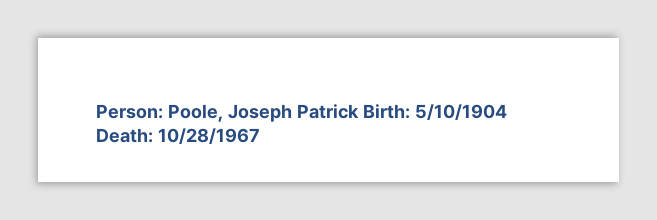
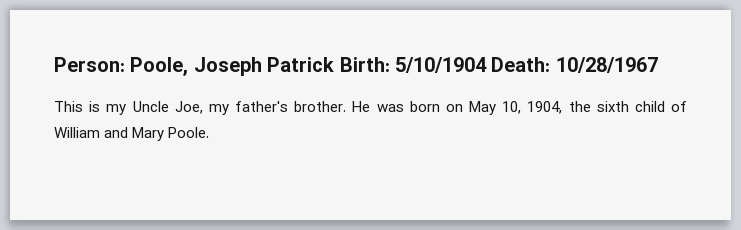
(260, 136) none -> [54,101,687,115] [54,127,210,141] // This is my Uncle Joe, my father's brother. He was born on May 10, 1904, the sixth child of William and Mary Poole.

